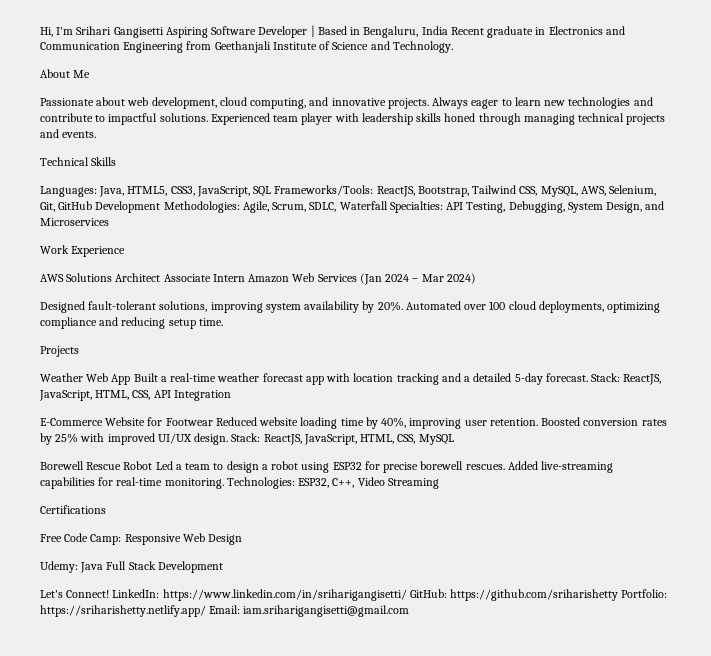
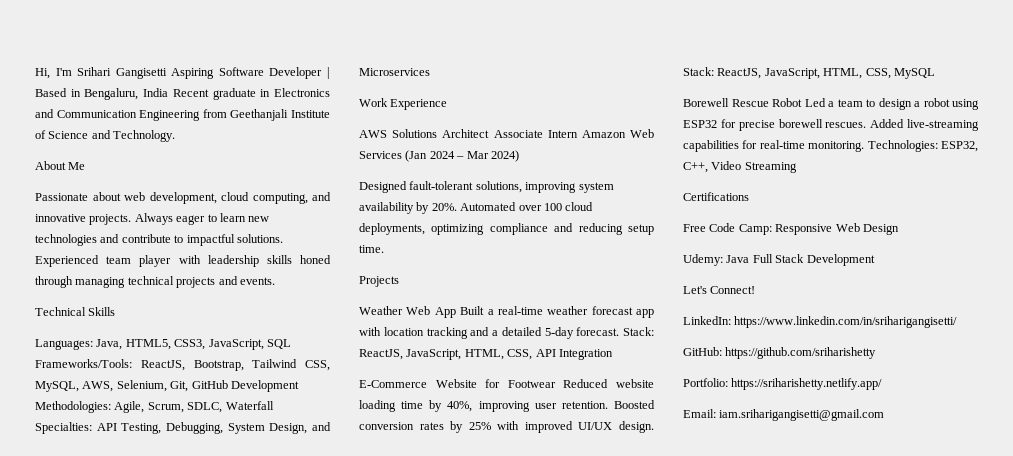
(110, 594) none -> (756, 290) //
(407, 595) none -> (958, 322) //
(619, 595) none -> (877, 353) //
(206, 611) none -> (883, 384) //

